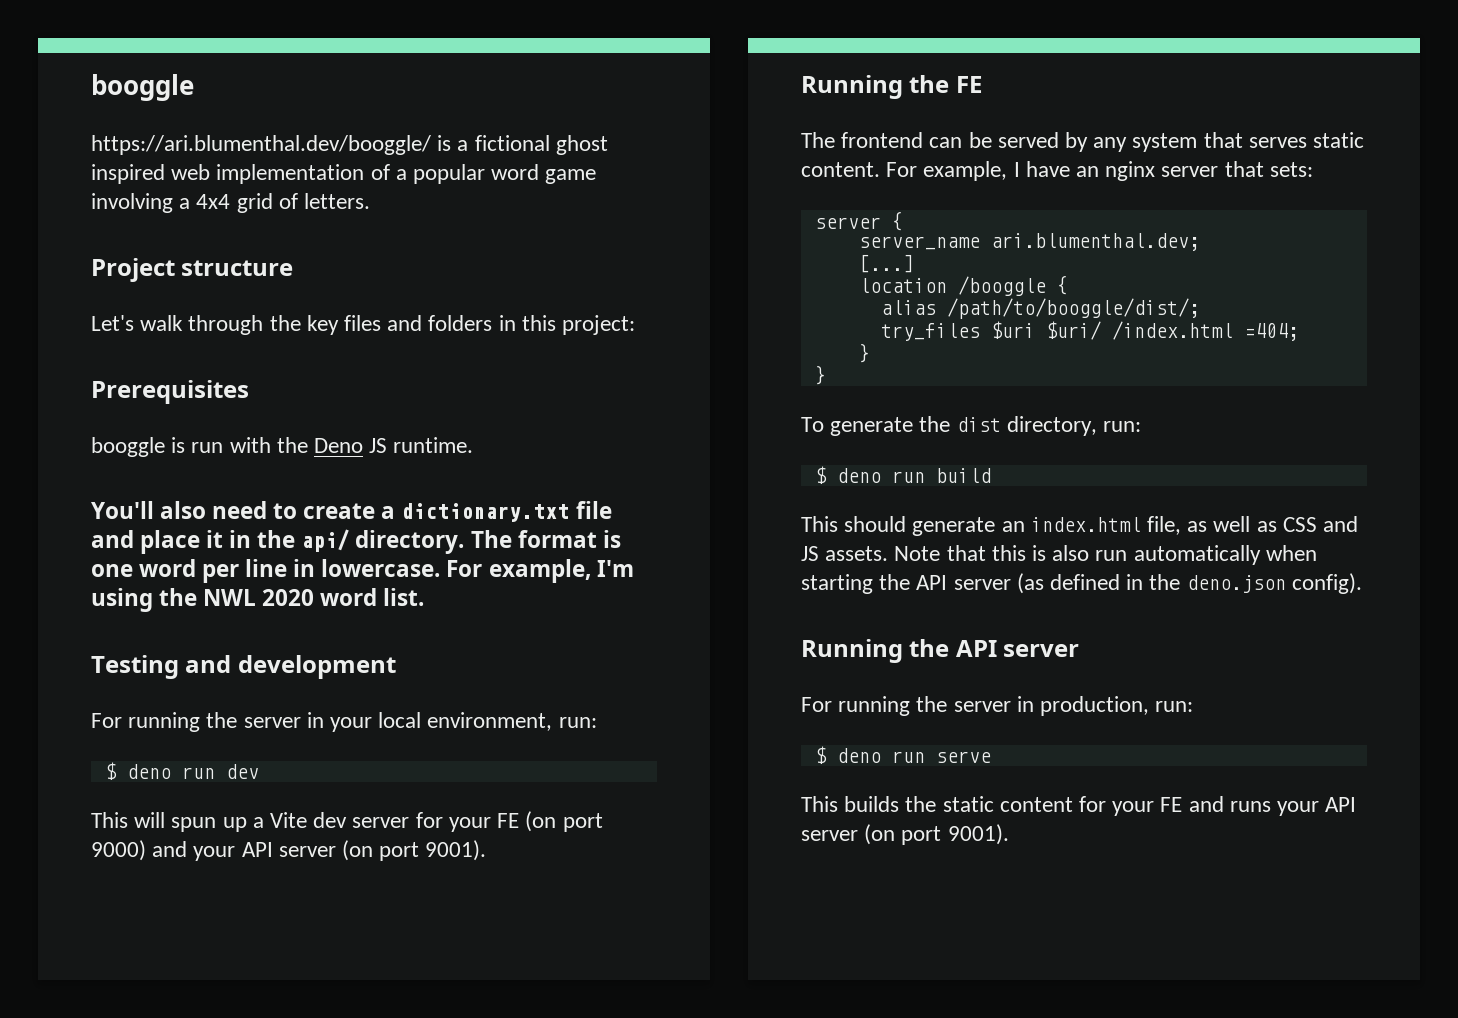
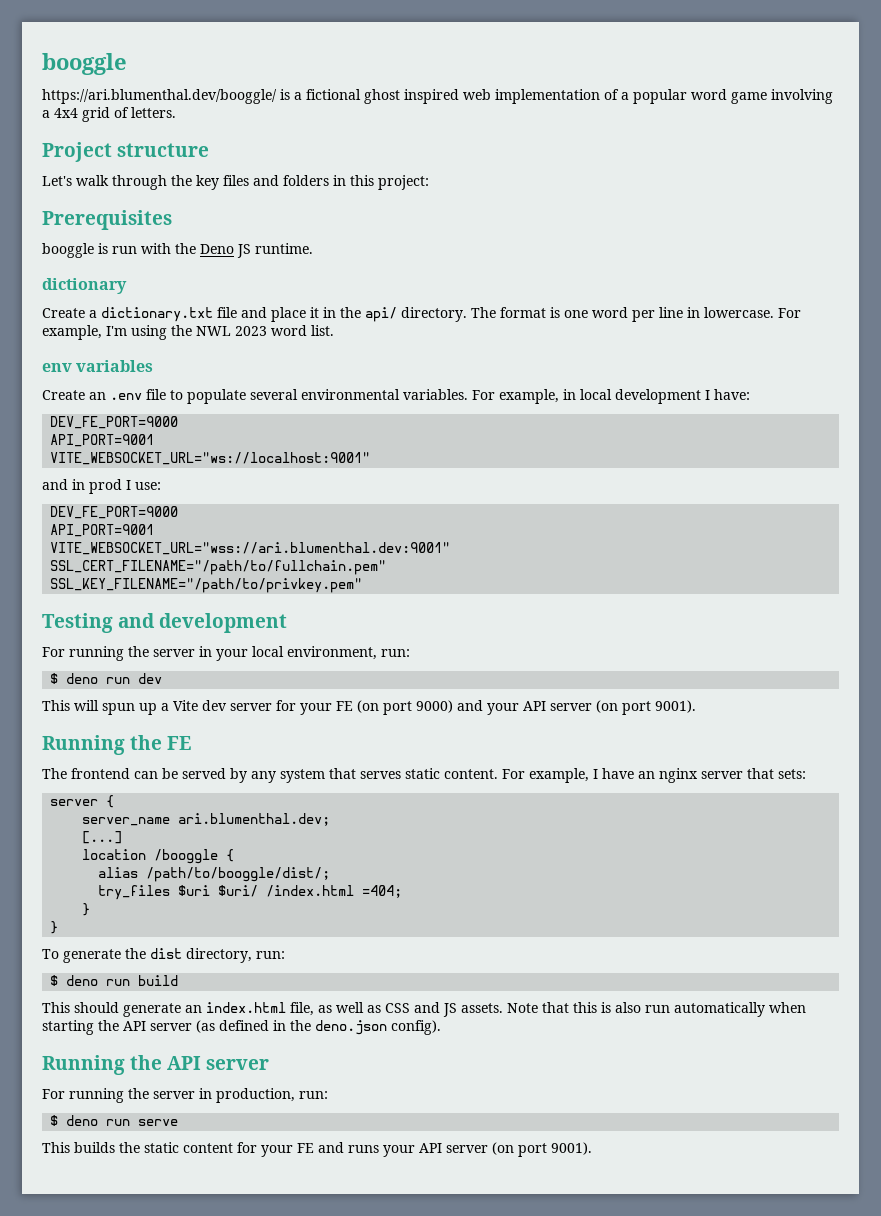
[91,501,376,519] You'll also need to create -> [42,278,127,294] [42,308,85,318] dictionary // Create
[262,589,315,606] 2020 -> [235,326,267,336] 2023
(425, 597) none -> [42,360,154,372] [42,389,750,404] [50,416,179,429] [50,434,155,447] [50,452,371,465] [42,479,161,494] [50,506,179,519] [50,524,155,537] [50,542,451,555] [50,560,387,575] [50,578,363,593] // env variables // Create an .env file to populate several environmental variables. For example, in local development I have: // DEV_FE_PORT=9000 // API_PORT=9001 // VITE_WEBSOCKET_URL="ws://localhost:9001" // and in prod I use: // DEV_FE_PORT=9000 // API_PORT=9001 // VITE_WEBSOCKET_URL="wss://ari.blumenthal.dev:9001" // SSL_CERT_FILENAME="/path/to/fullchain.pem" // SSL_KEY_FILENAME="/path/to/privkey.pem"

